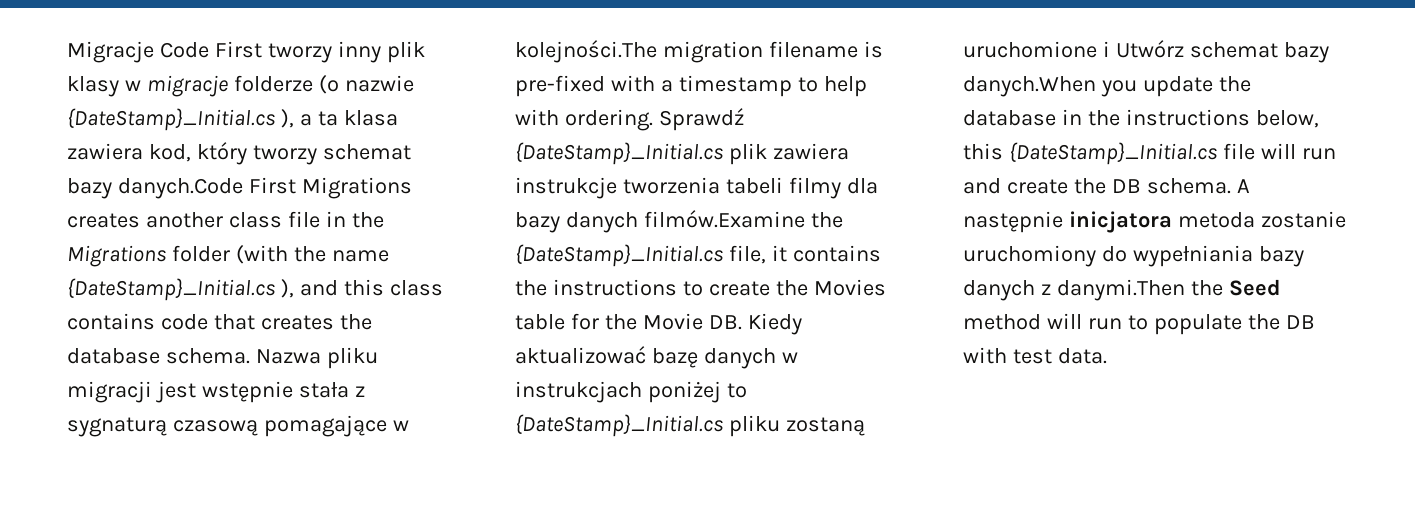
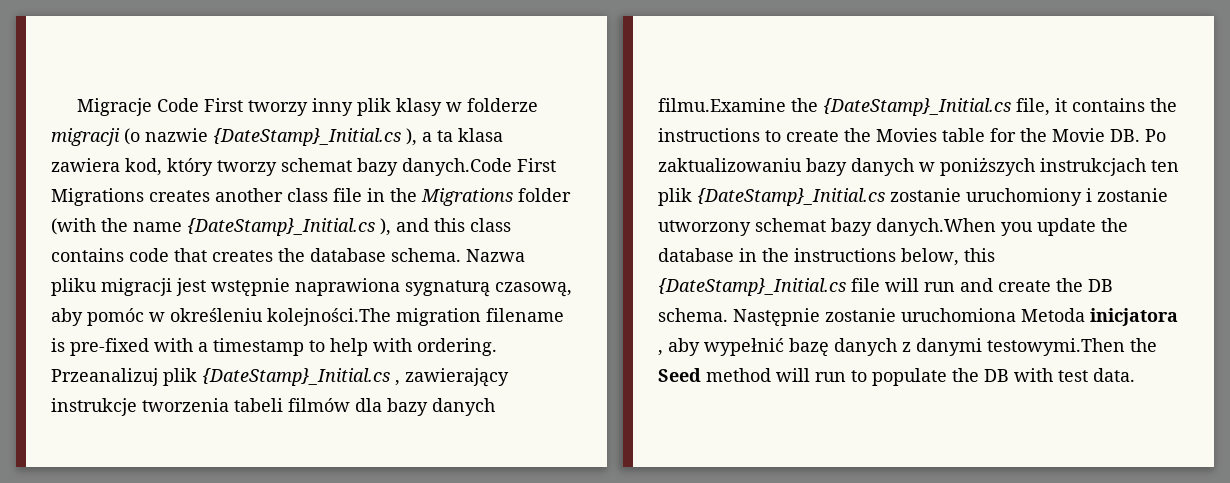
[146,75,313,97] migracje folderze -> [466,98,538,112] [51,128,120,146] folderze migracji
[298,382,365,398] [67,415,409,437] stała z sygnaturą czasową pomagające w -> [295,278,572,297] [51,308,263,326] naprawiona sygnaturą czasową, aby pomóc w określeniu
[658,108,744,131] [515,142,849,165] Sprawdź {DateStamp}_Initial.cs plik zawiera -> [51,368,509,387] Przeanalizuj plik {DateStamp}_Initial.cs , zawierający
[788,177,841,199] filmy -> [288,398,350,412] filmów
[643,210,805,228] filmów.Examine -> [658,98,786,112] filmu.Examine
[747,313,802,335] [515,346,798,369] [515,381,747,403] [515,414,865,437] [963,40,1184,58] Kiedy aktualizować bazę danych w instrukcjach poniżej to {DateStamp}_Initial.cs pliku zostaną uruchomione i Utwórz -> [1145,129,1166,142] [658,157,1179,176] [658,188,1168,206] [658,220,751,236] Po zaktualizowaniu bazy danych w poniższych instrukcjach ten plik {DateStamp}_Initial.cs zostanie uruchomiony i zostanie utworzony
[1236,179,1250,193] [963,211,1346,233] [963,245,1304,267] [963,279,1185,301] A następnie inicjatora metoda zostanie uruchomiony do wypełniania bazy danych z danymi.Then -> [733,308,1178,326] [658,338,1125,356] Następnie zostanie uruchomiona Metoda inicjatora , aby wypełnić bazę danych z danymi testowymi.Then

